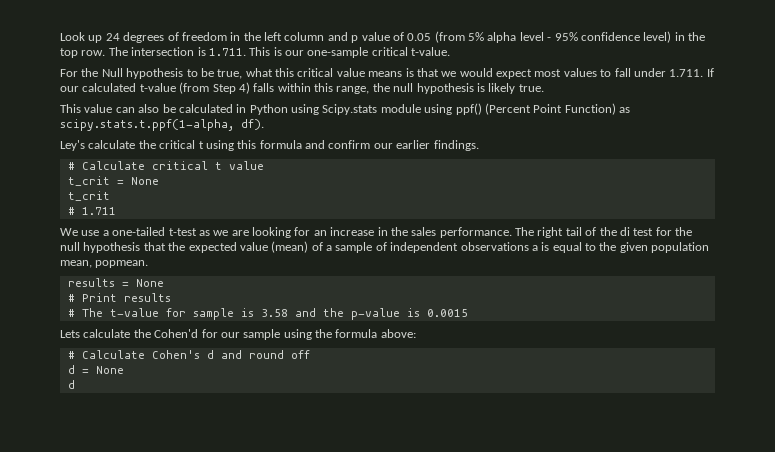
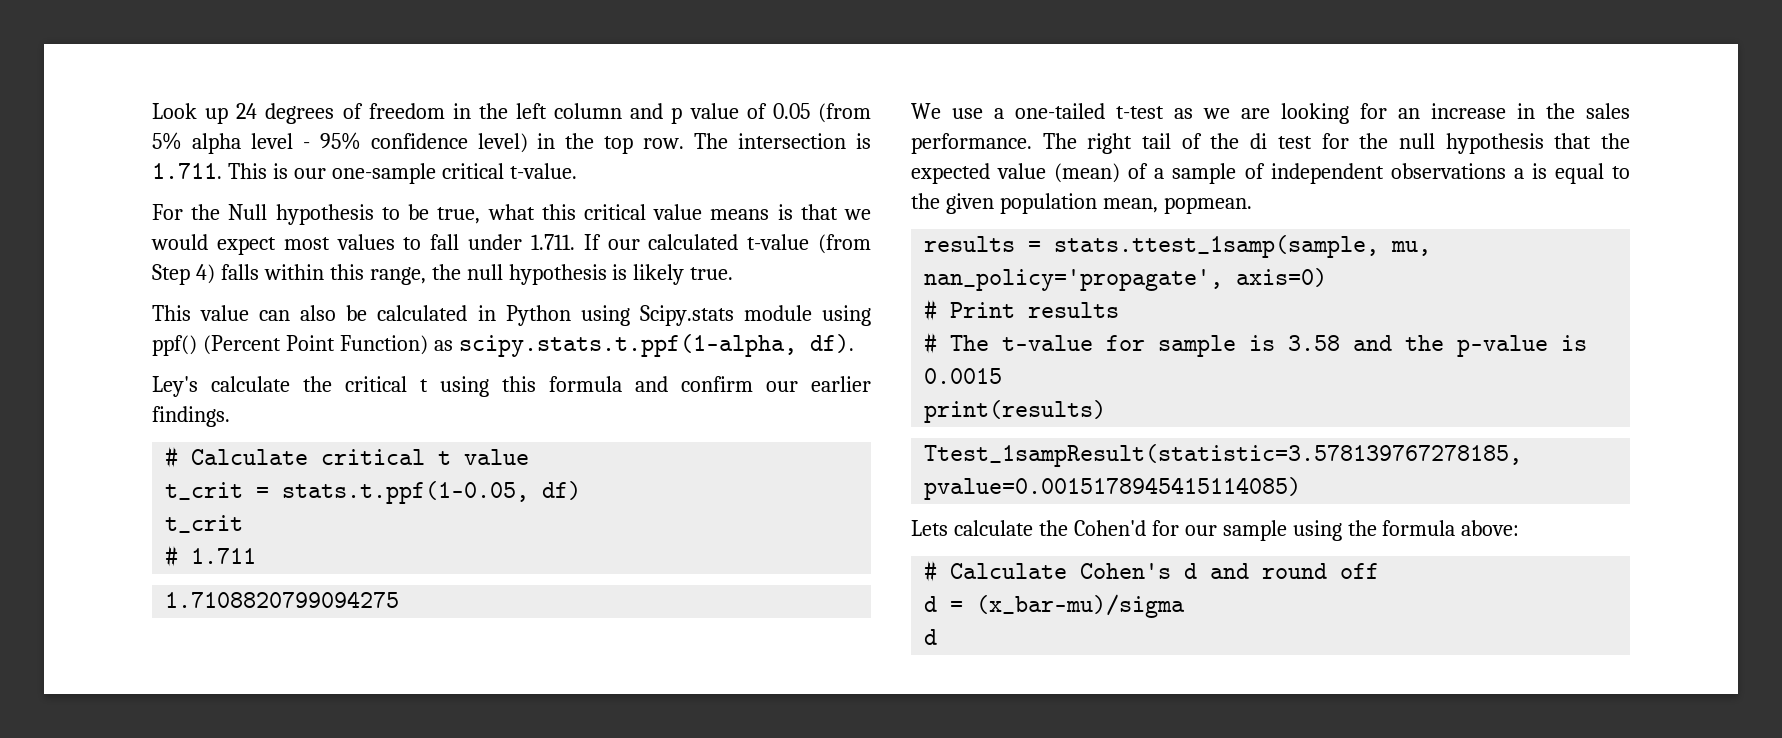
[116,177,159,185] = None -> [256,481,582,504] = stats.t.ppf(1-0.05, df)
(116, 211) none -> [165,591,400,608] // 1.7108820799094275
[121,279,164,287] = None -> [1028,235,1432,258] [924,268,1328,291] = stats.ttest_1samp(sample, mu, nan_policy='propagate', axis=0)
(468, 313) none -> [924,400,1107,423] [924,444,1523,467] [924,477,1302,500] // print(results) // Ttest_1sampResult(statistic=3.578139767278185, pvalue=0.0015178945415114085)
[81,366,124,374] = None -> [950,594,1186,618] = (x_bar-mu)/sigma

